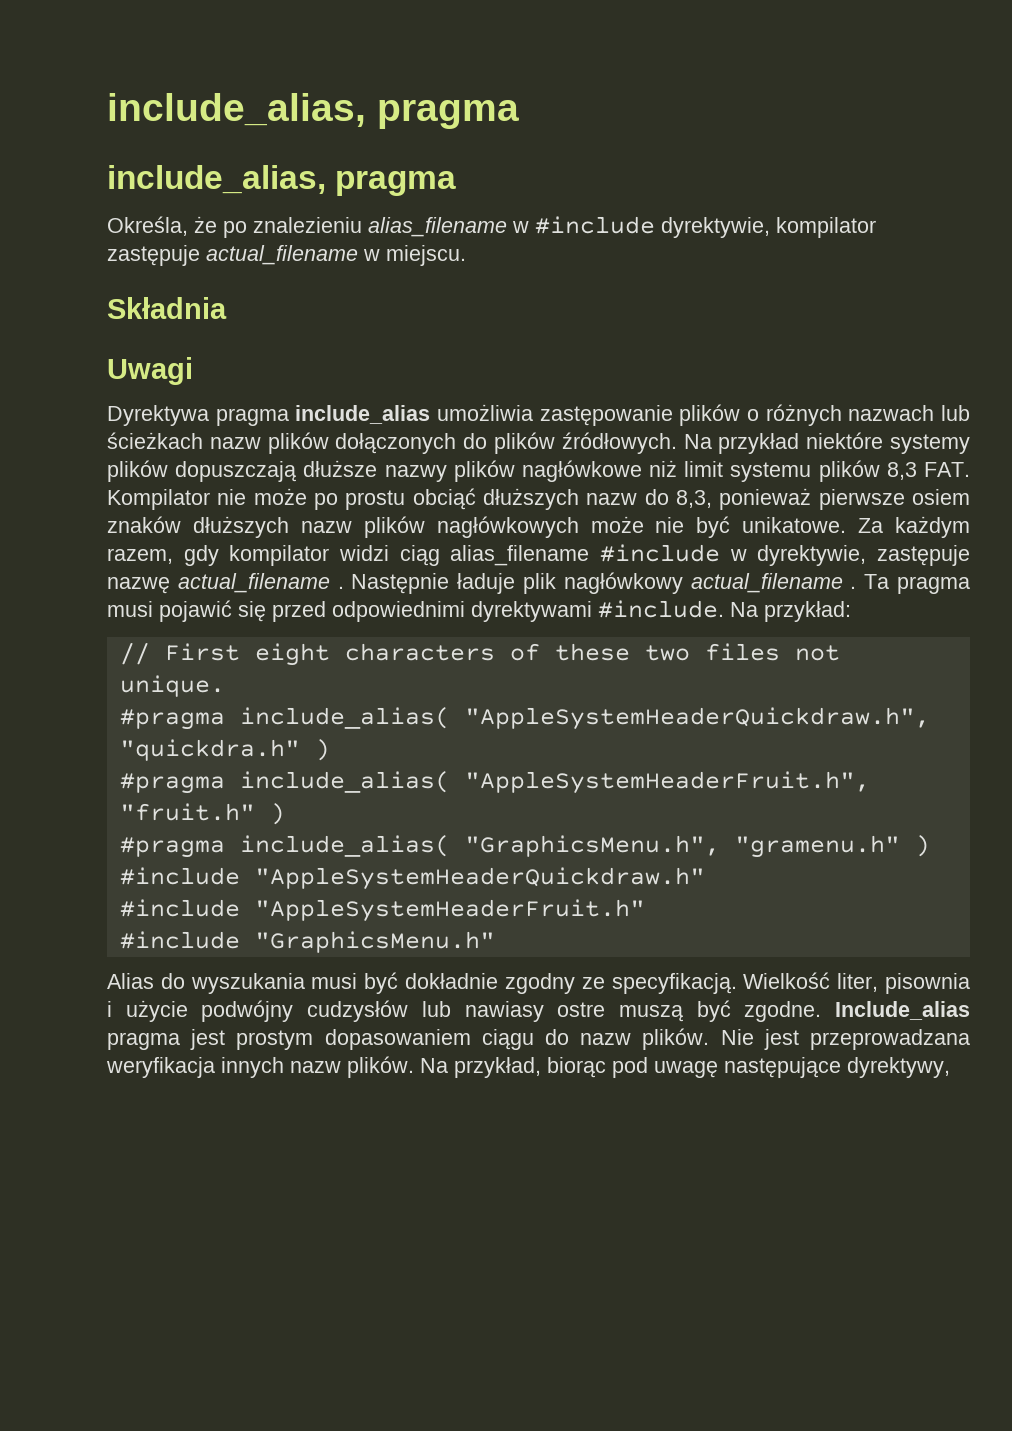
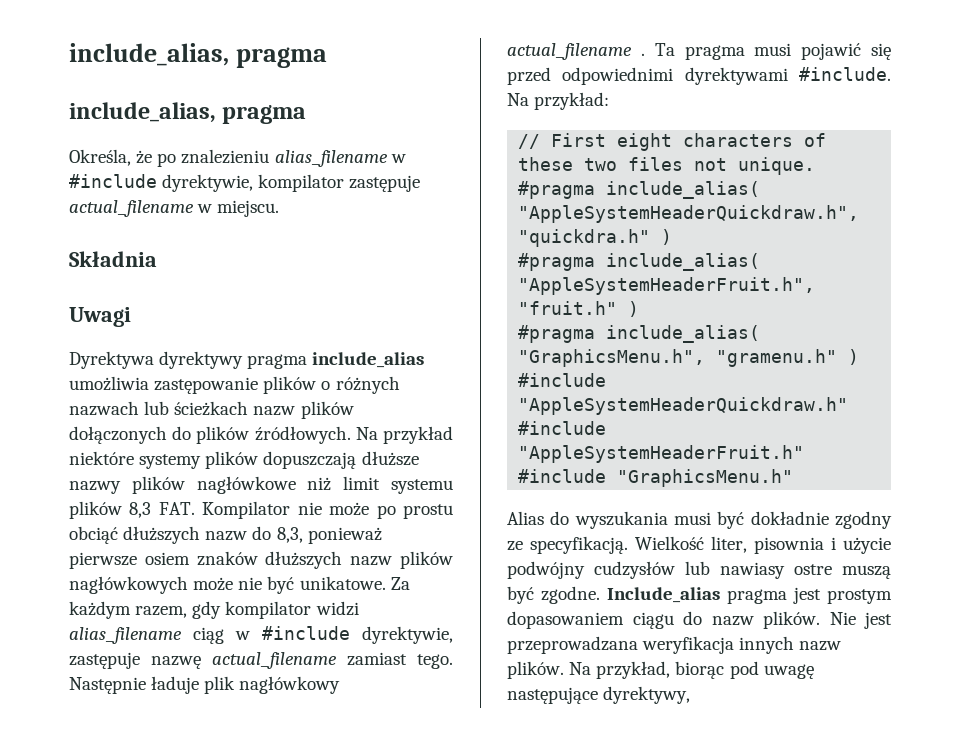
(209, 415) none -> [159,351,244,369] dyrektywy
[399,544,747,566] ciąg alias_filename #include w -> [69,626,350,644] alias_filename ciąg w #include
[337,586,344,589] . -> [347,652,453,669] zamiast tego.

